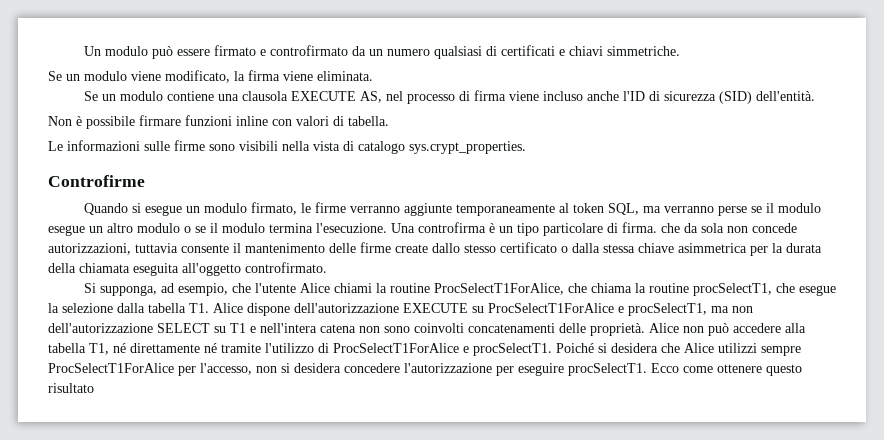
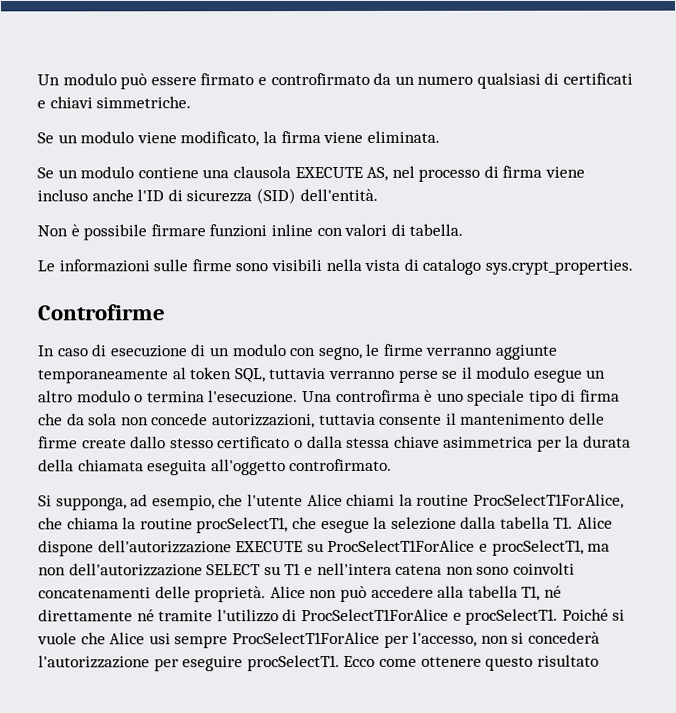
[83,202,297,216] Quando si esegue un modulo firmato, -> [37,344,363,361] In caso di esecuzione di un modulo con segno,
[642,206,661,213] ma -> [269,368,327,380] tuttavia
[195,223,265,233] se il modulo -> (144, 398) none
[499,222,657,236] un tipo particolare di firma. -> [436,389,621,406] uno speciale tipo di firma
[611,343,658,353] desidera -> [37,632,77,645] vuole
[718,343,757,353] utilizzi -> [148,633,171,645] usi
[294,363,400,373] desidera concedere -> [527,631,600,644] concederà

